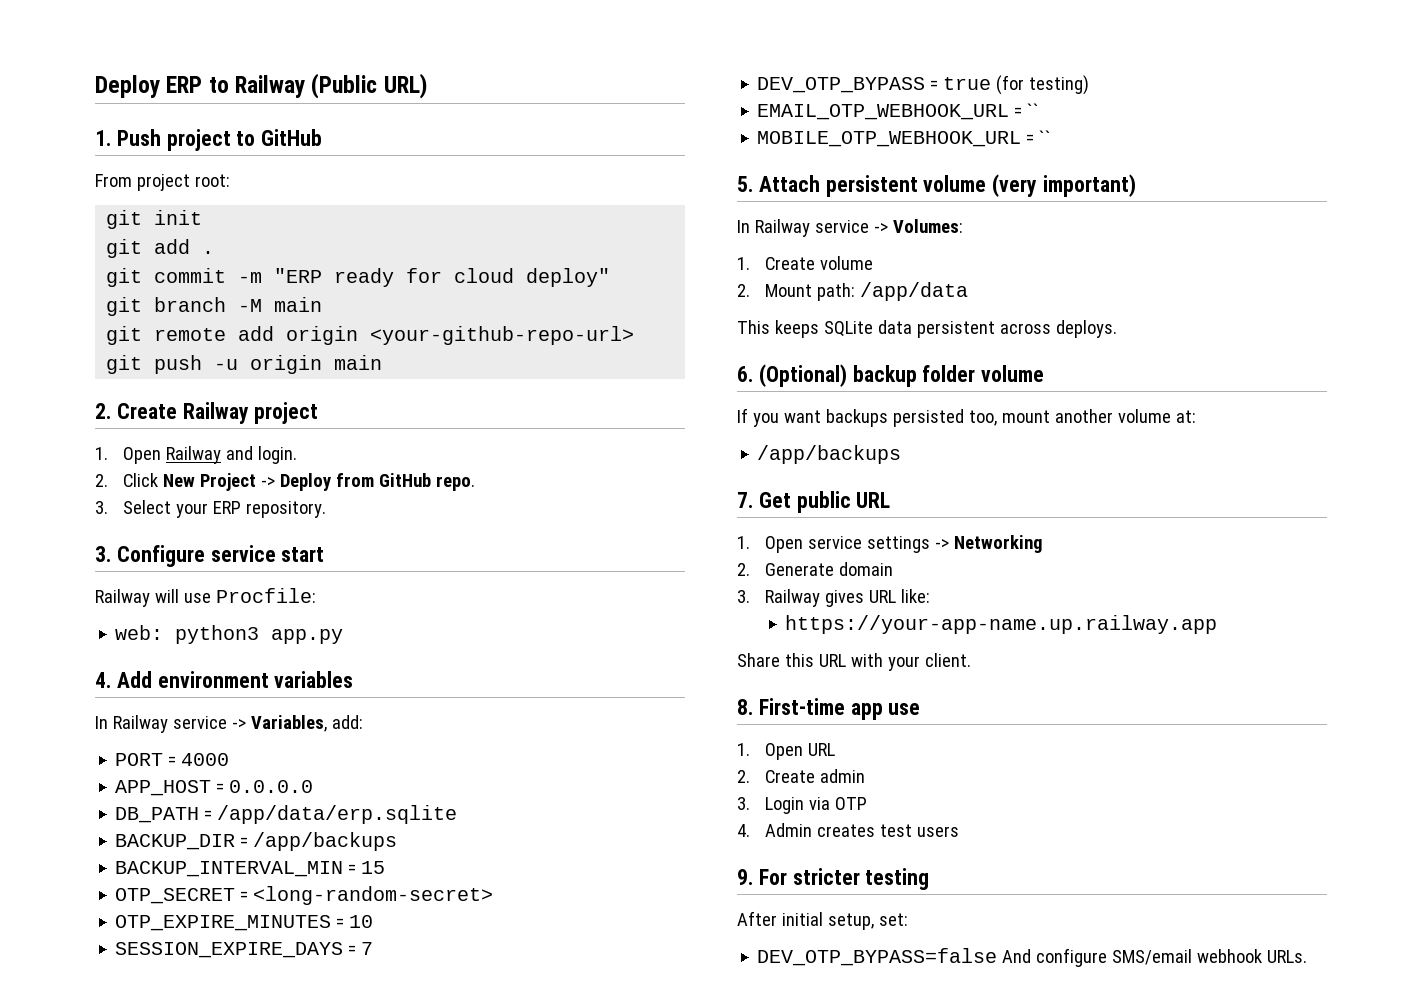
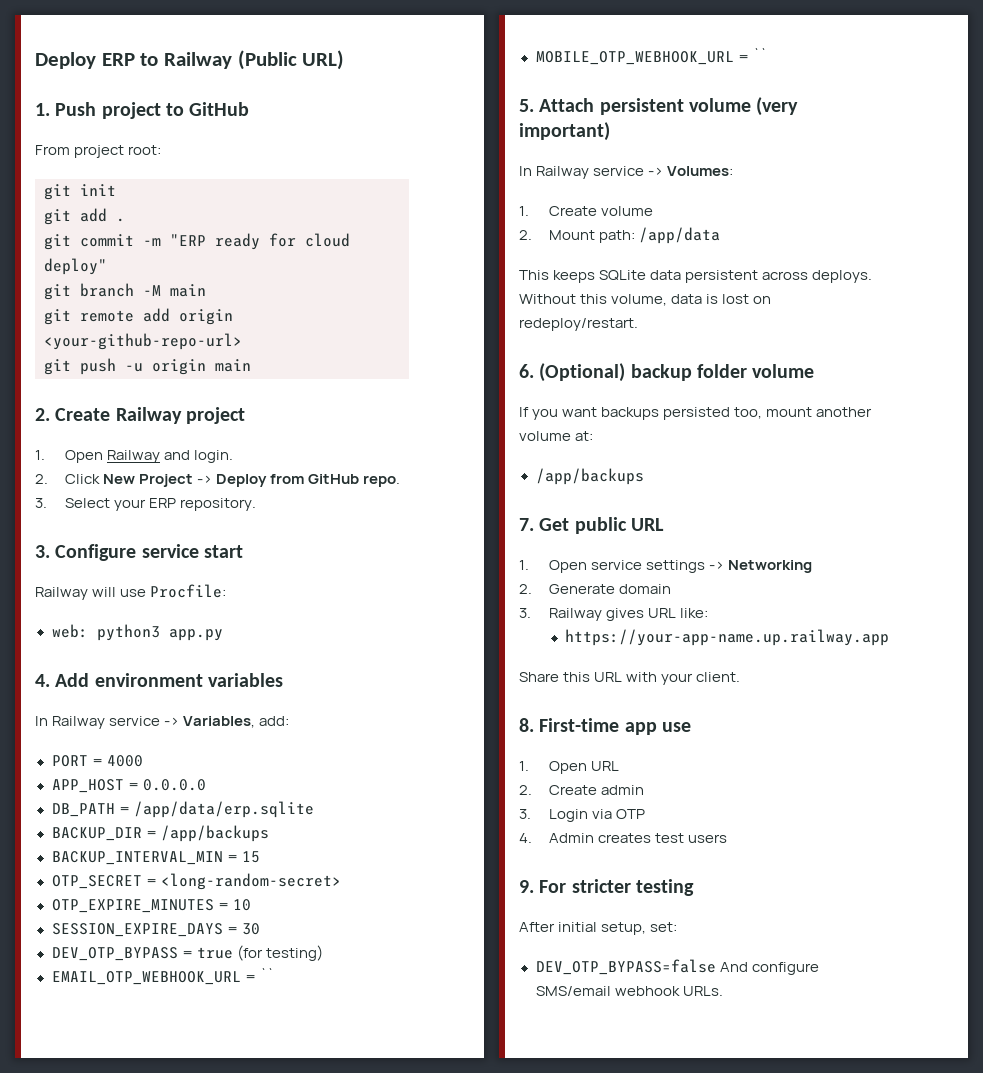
[361,942,374,955] 7 -> [241,923,260,935] 30
(1117, 329) none -> [519,294,772,306] [519,318,638,331] Without this volume, data is lost on redeploy/restart.

